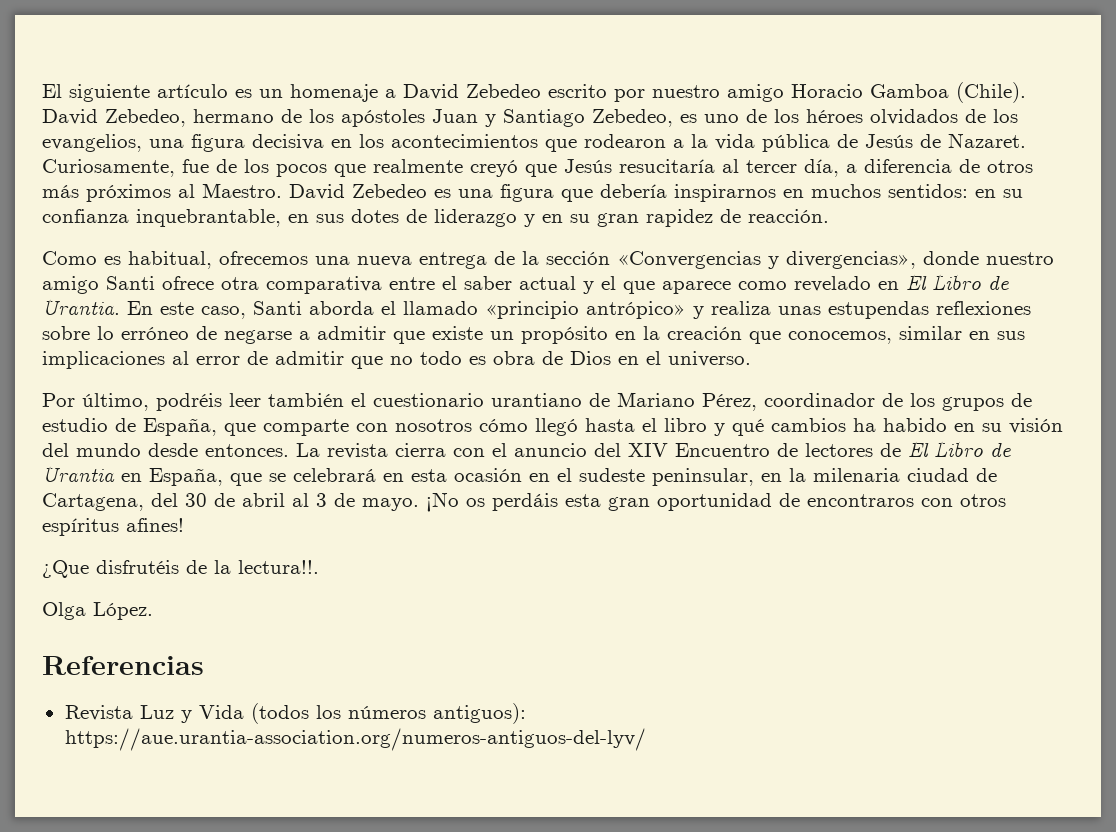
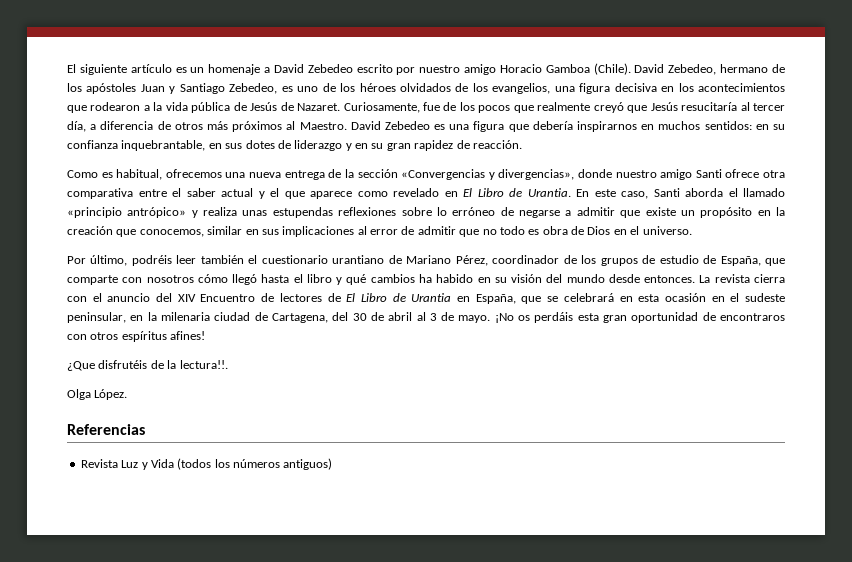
[432,703,526,724] [64,728,646,751] antiguos): https://aue.urantia-association.org/numeros-antiguos-del-lyv/ -> [283,458,333,470] antiguos)

